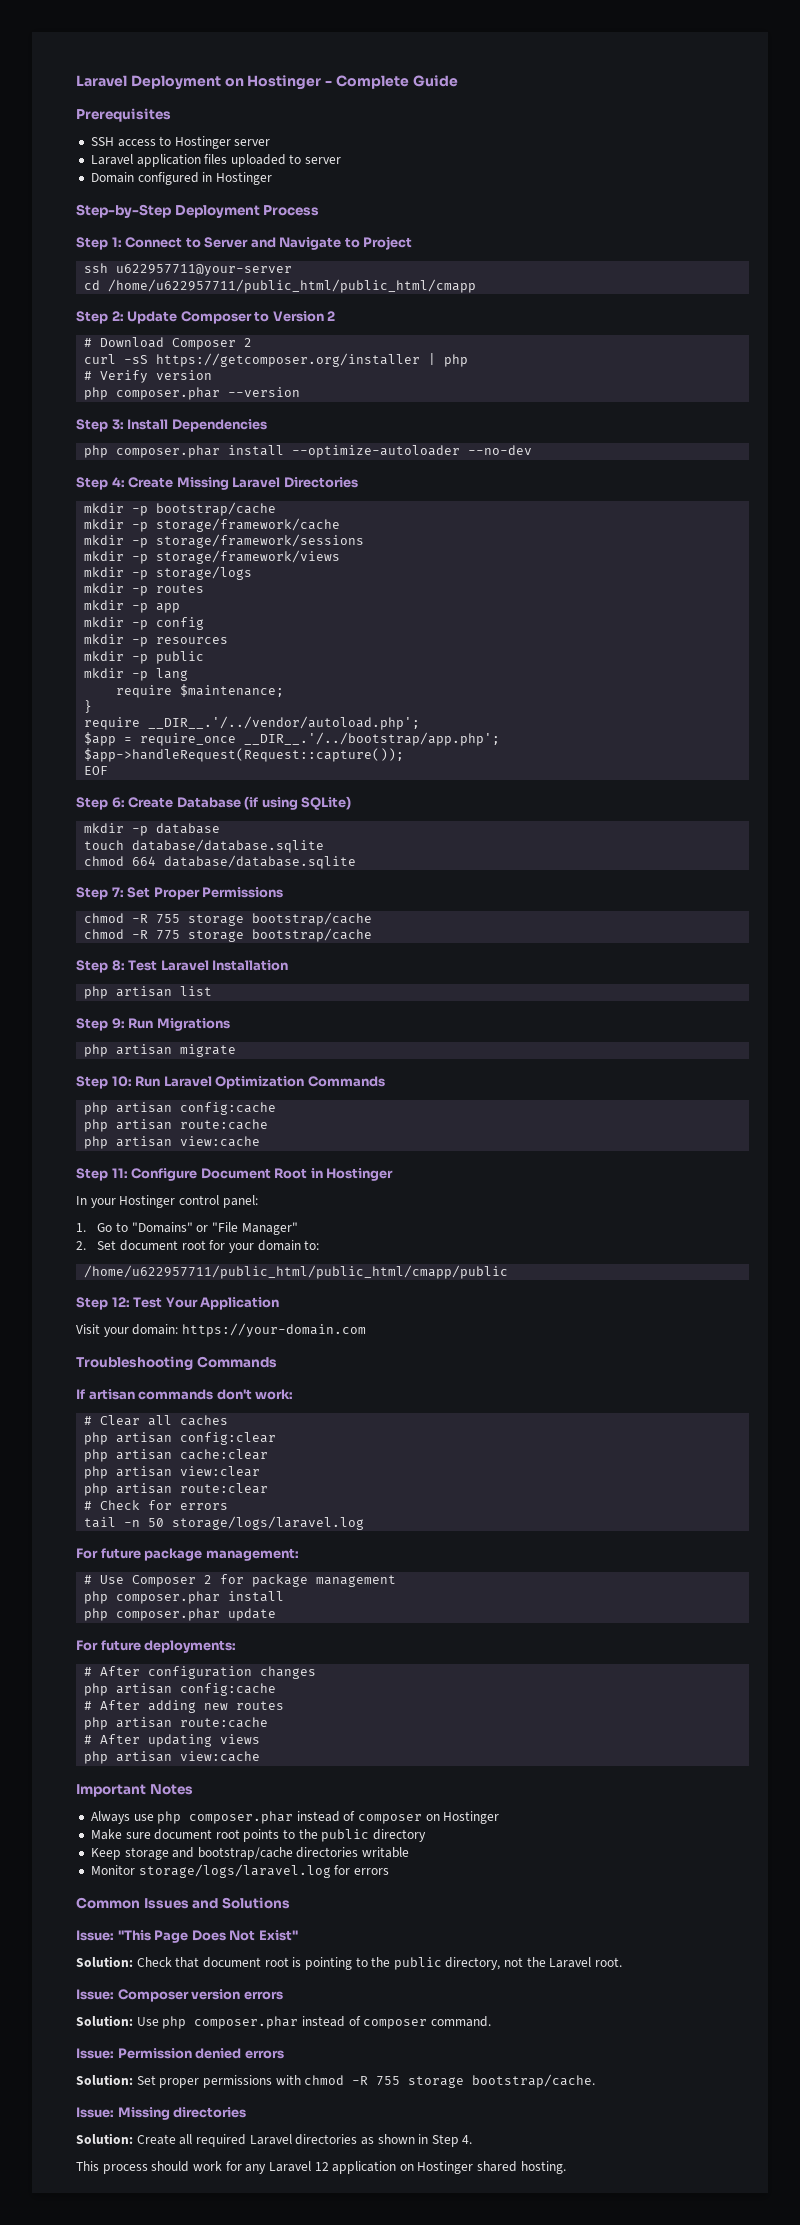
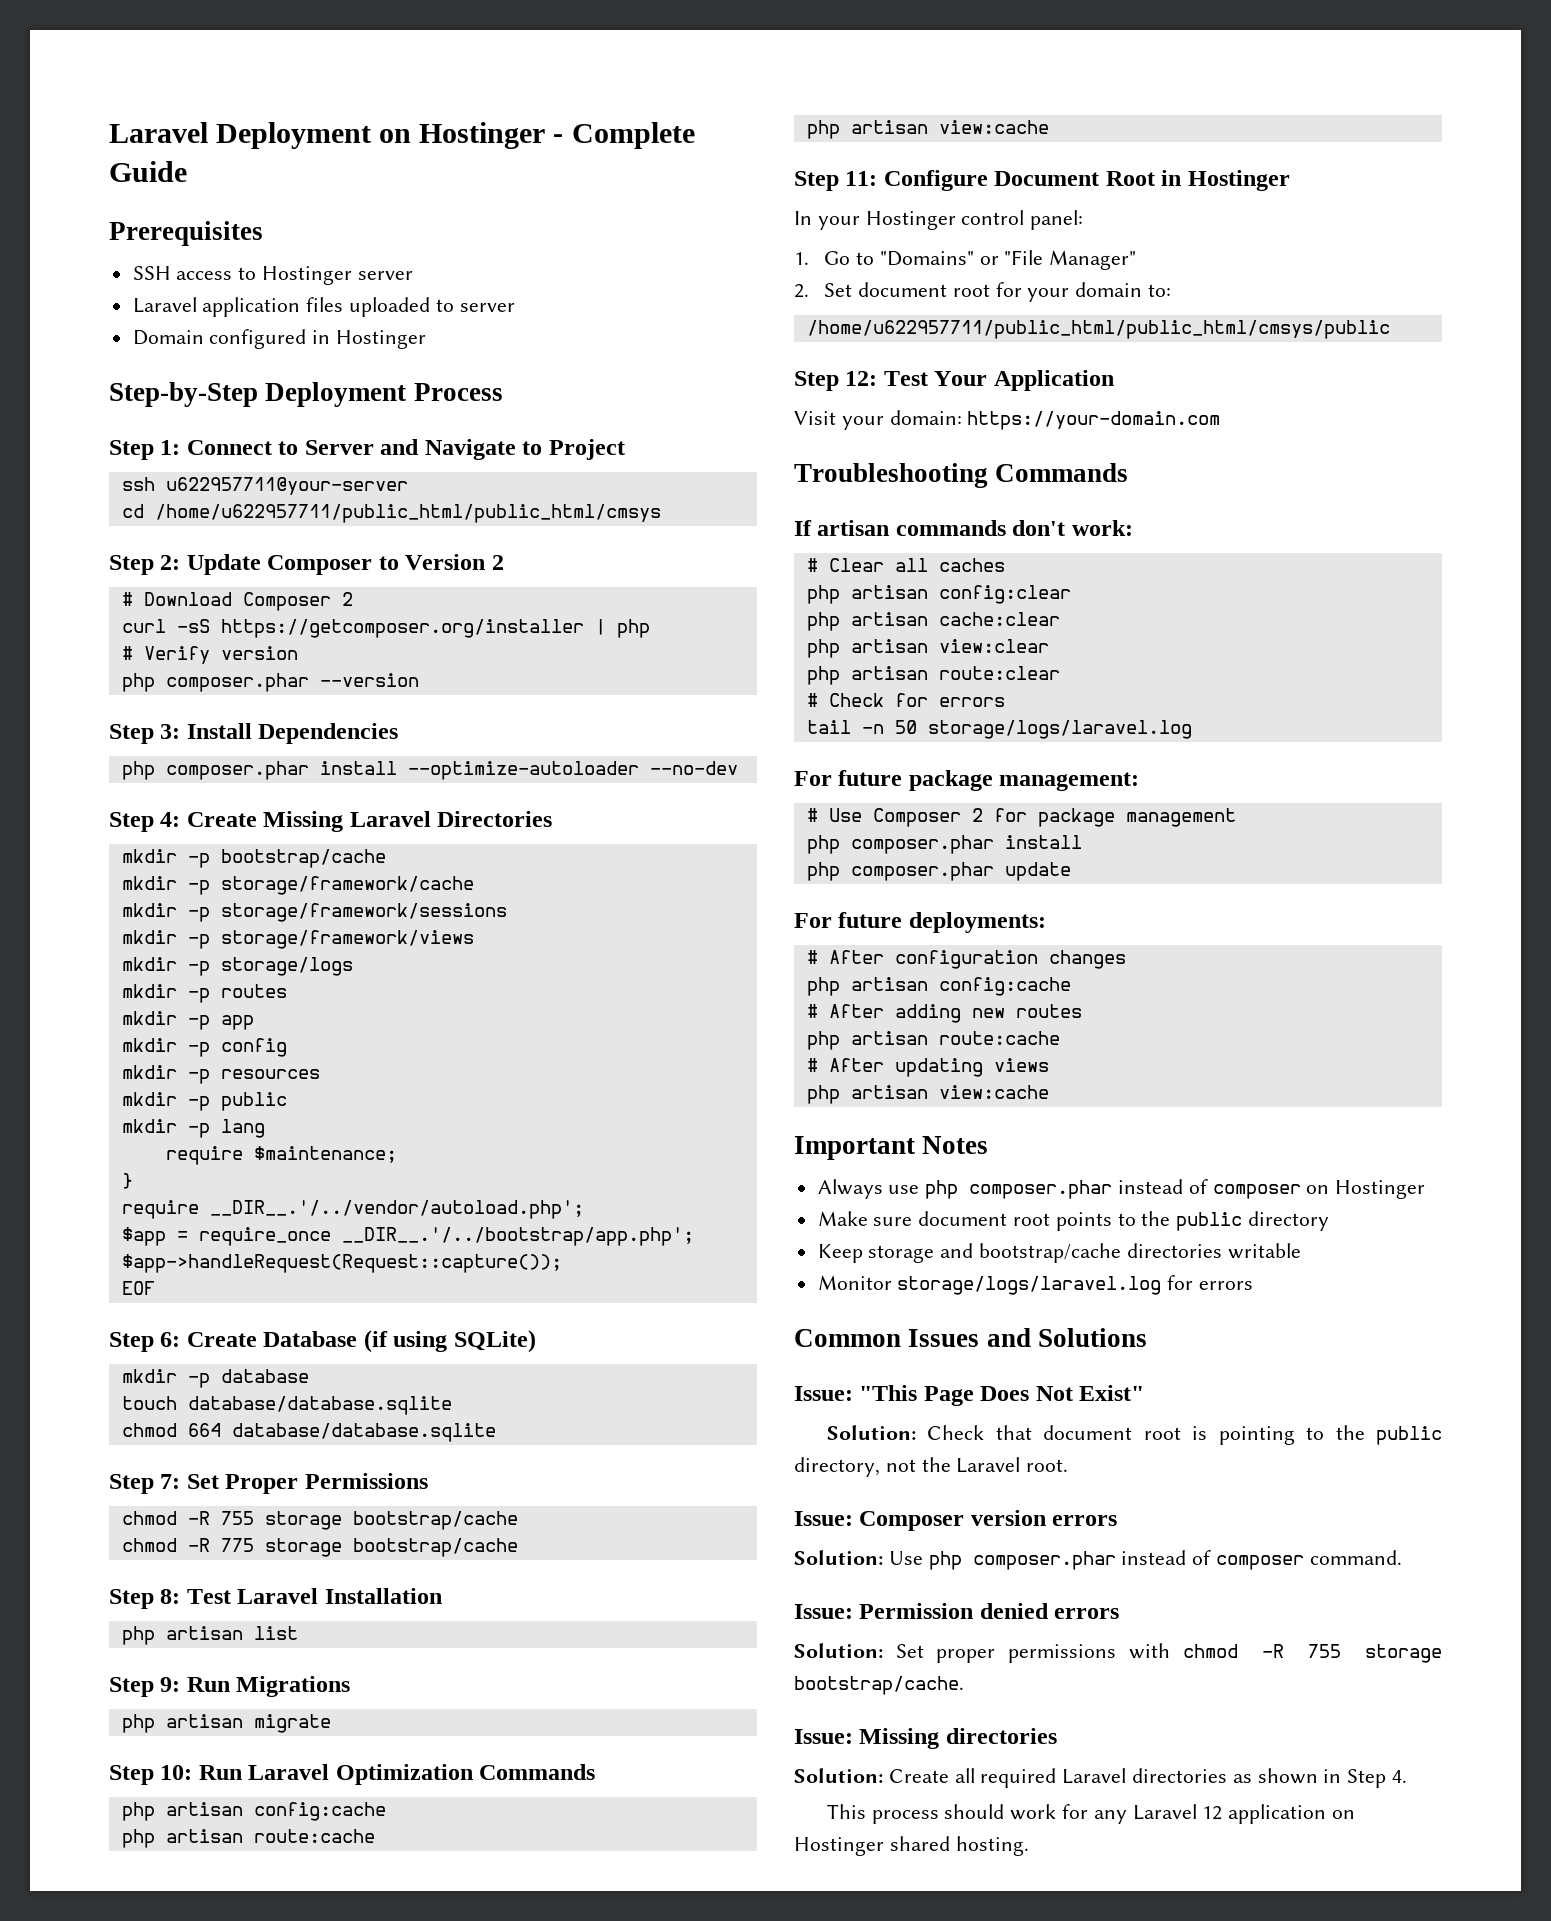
[108,279,477,293] /home/u622957711/public_html/public_html/cmapp -> [154,504,661,523] /home/u622957711/public_html/public_html/cmsys
[84,1265,509,1279] /home/u622957711/public_html/public_html/cmapp/public -> [806,320,1390,339] /home/u622957711/public_html/public_html/cmsys/public

